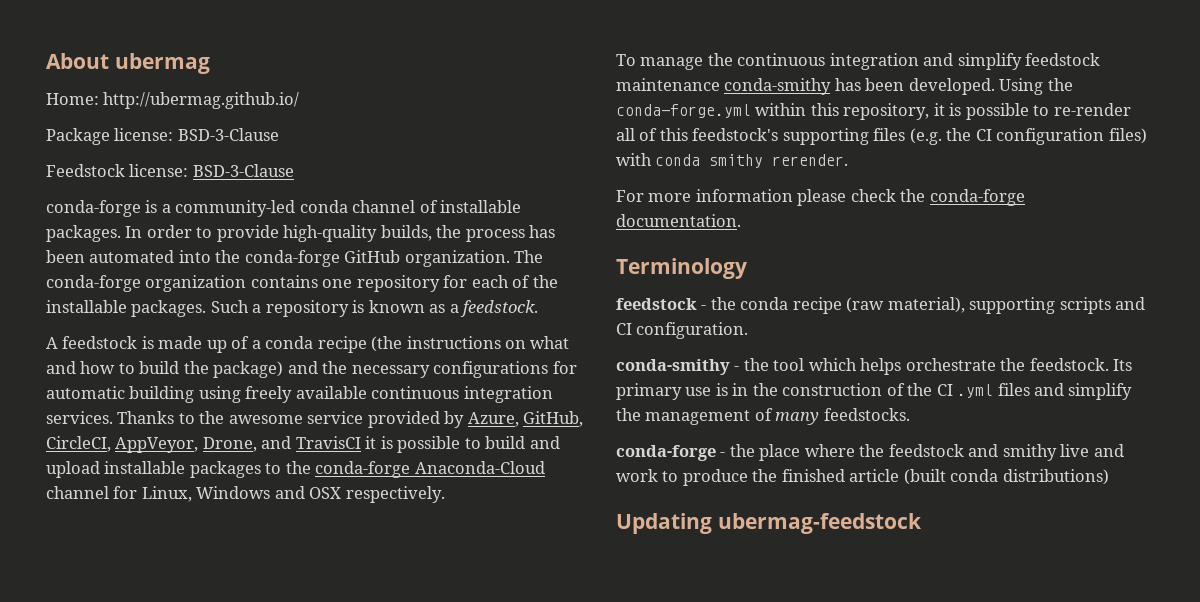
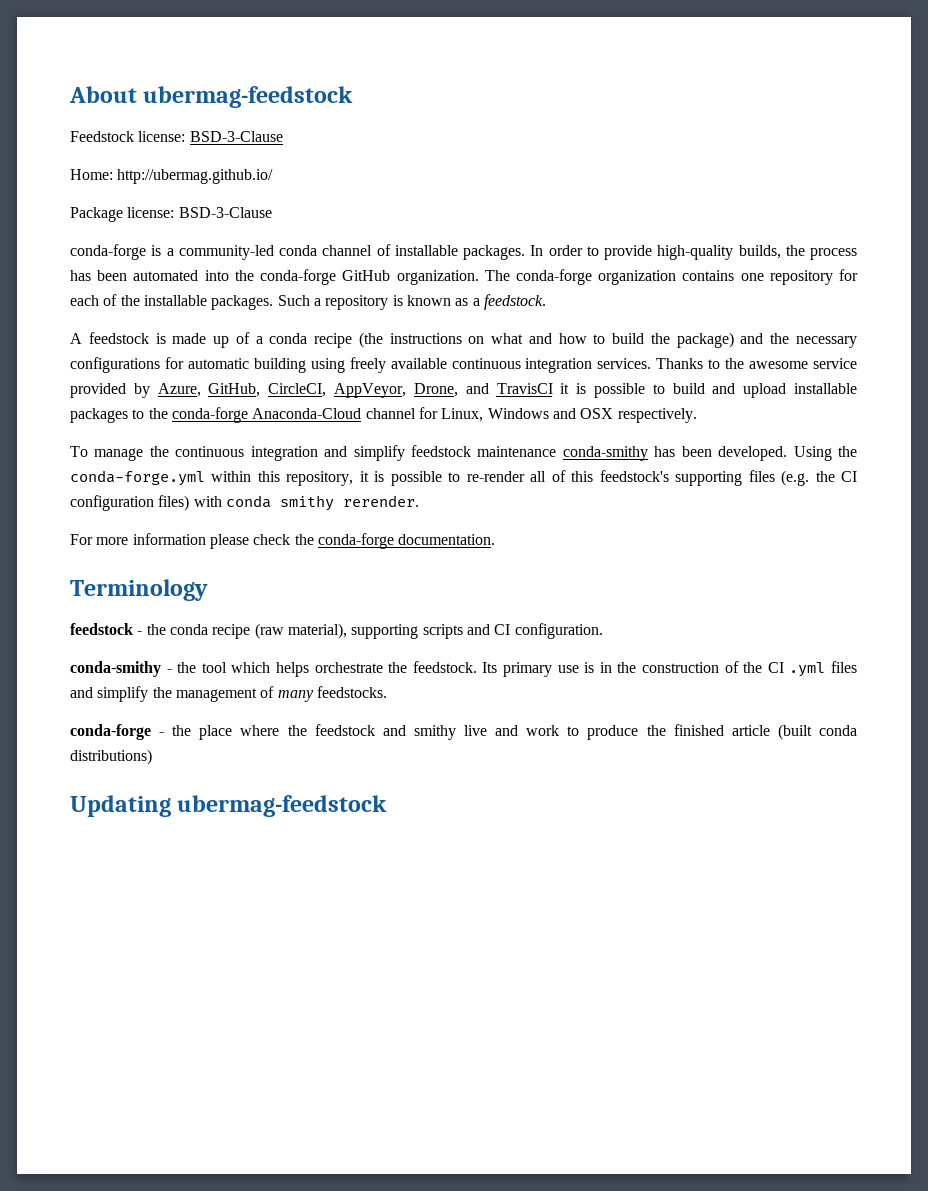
[114,53,210,74] ubermag -> [143,86,354,108] [70,131,283,142] ubermag-feedstock // Feedstock license: BSD-3-Clause
[46,164,294,177] // Feedstock license: BSD-3-Clause -> (272, 212) none

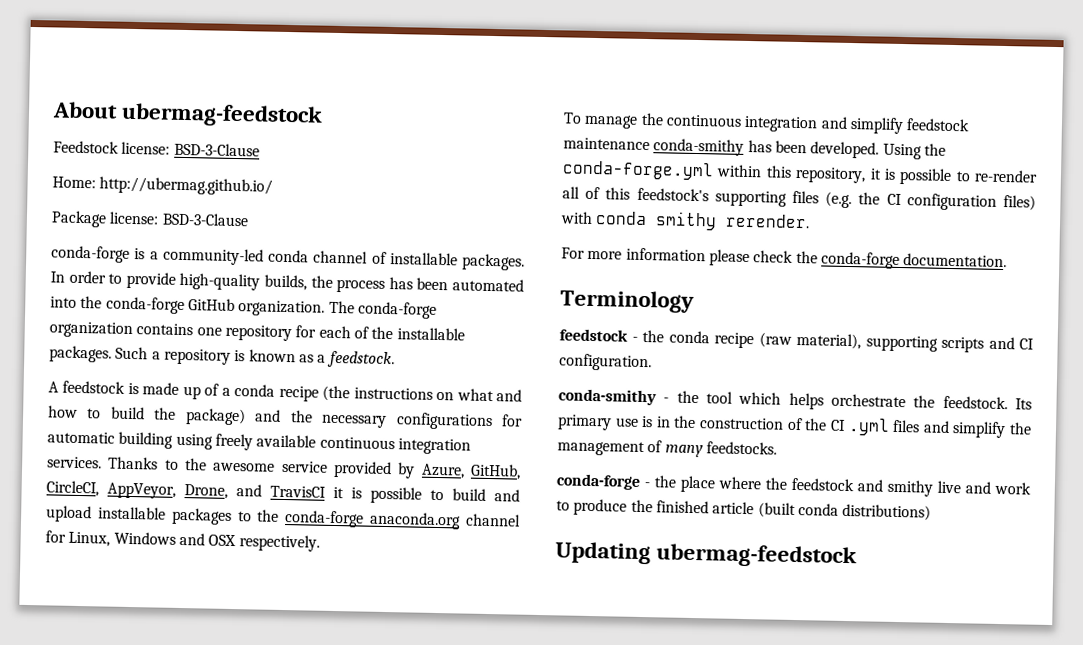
[252,408,362,419] Anaconda-Cloud -> [369,511,462,530] anaconda.org

